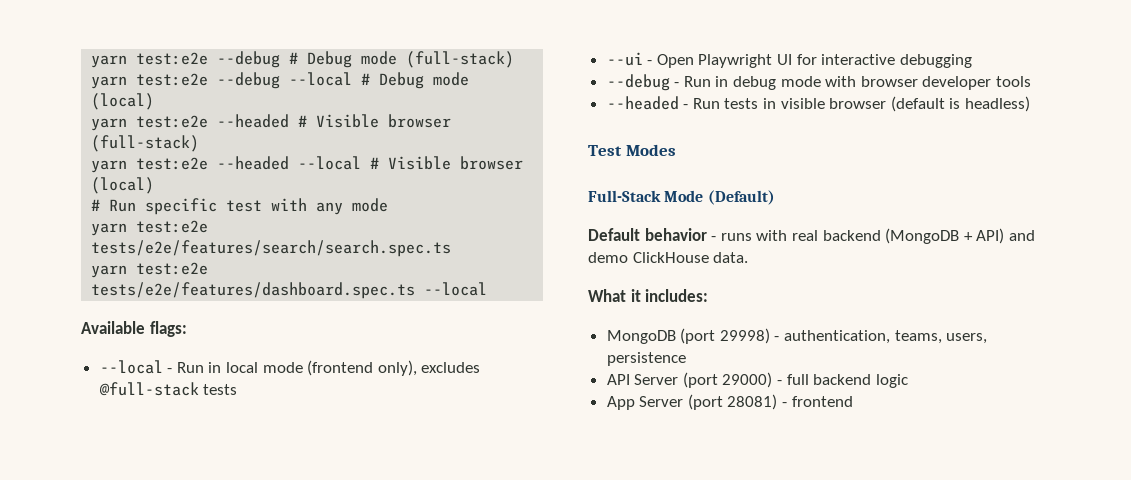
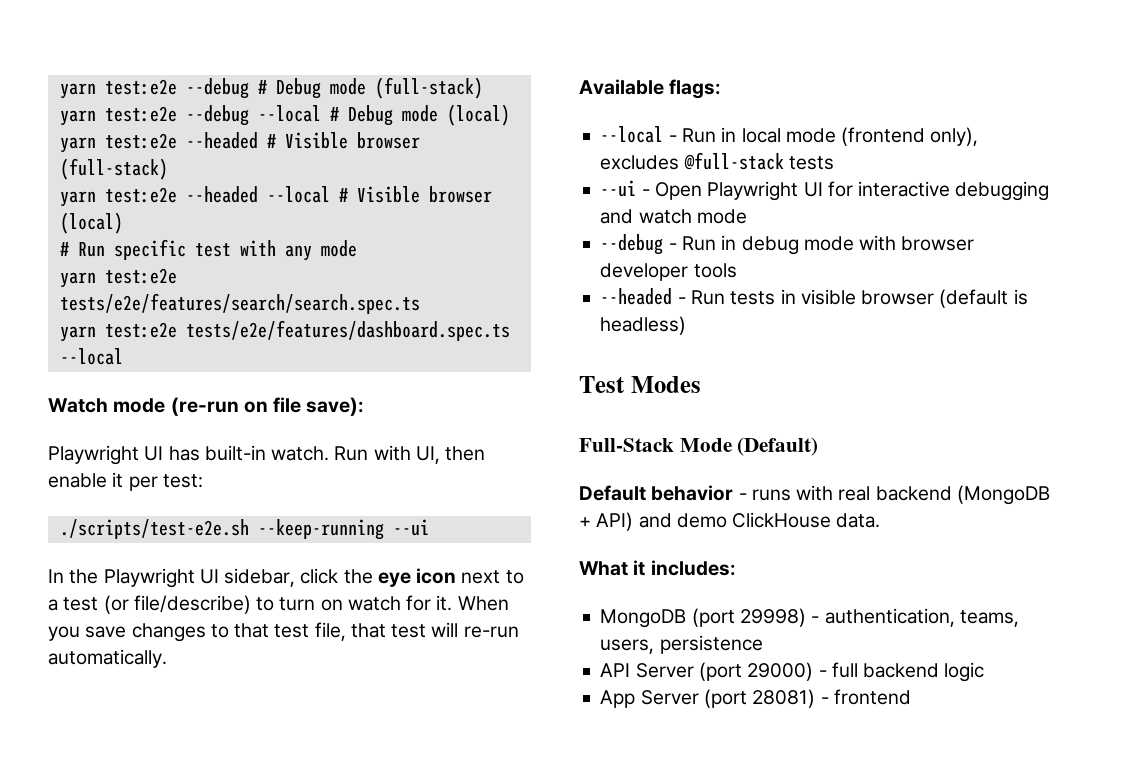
(488, 289) none -> [48,397,365,416] [48,445,486,465] [48,472,203,491] [59,519,429,540] [48,568,524,588] [48,595,509,614] [48,622,519,642] [48,649,167,668] // Watch mode (re-run on file save): // Playwright UI has built-in watch. Run with UI, then enable it per test: // ./scripts/test-e2e.sh --keep-running --ui // In the Playwright UI sidebar, click the eye icon next to a test (or file/describe) to turn on watch for it. When you save changes to that test file, that test will re-run automatically.
(972, 61) none -> [600,209,747,224] and watch mode

